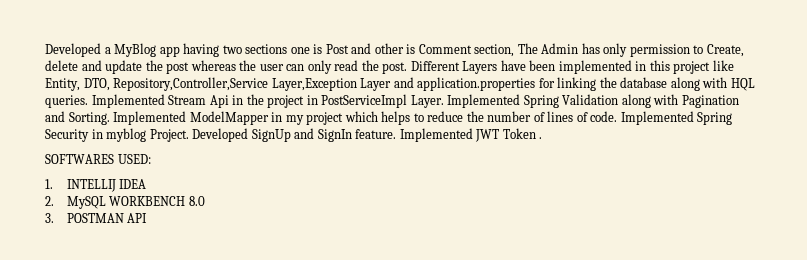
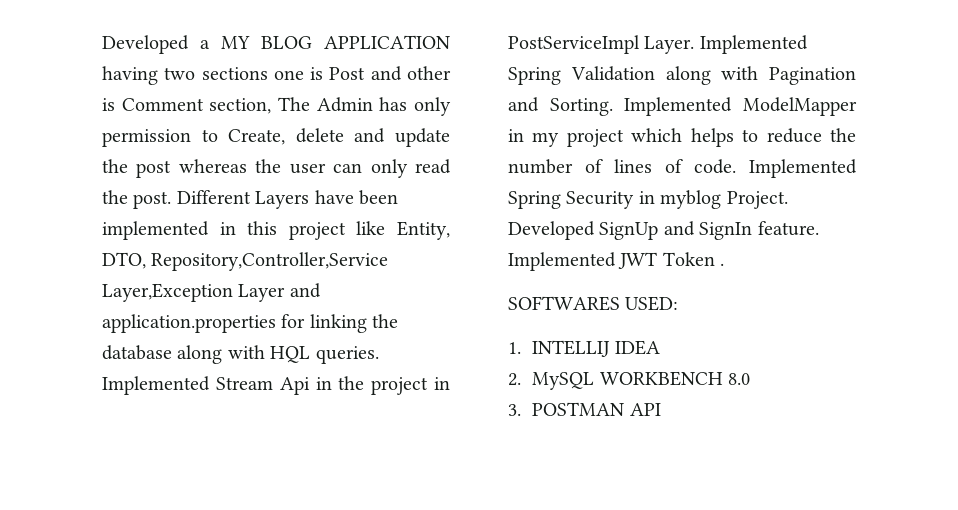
[114,43,180,57] MyBlog app -> [220,35,450,49] MY BLOG APPLICATION

